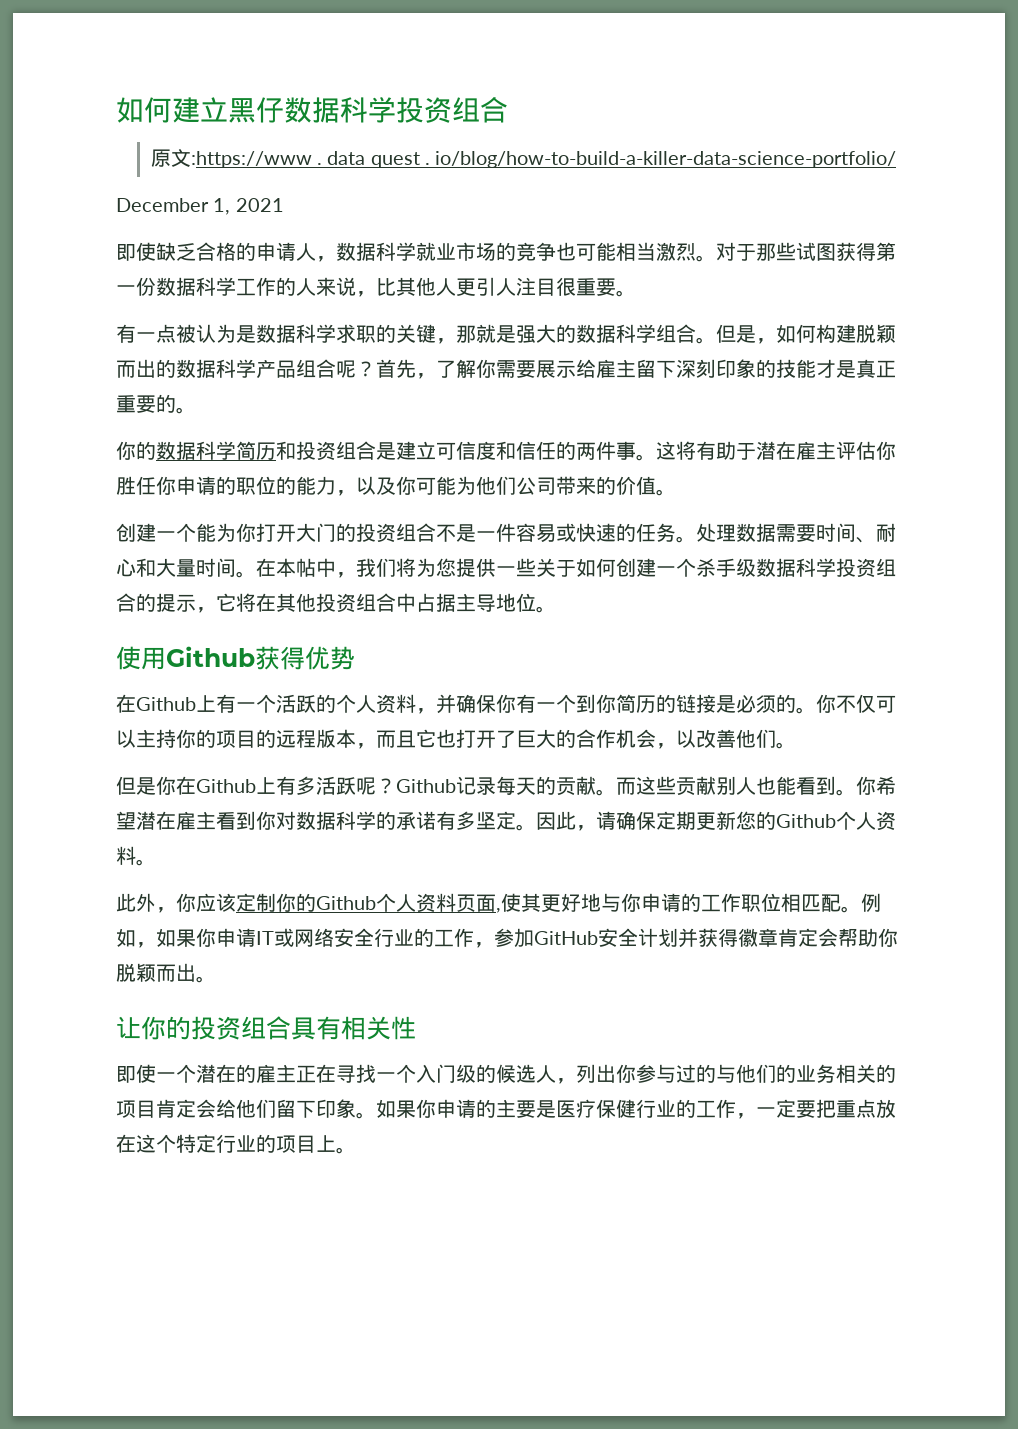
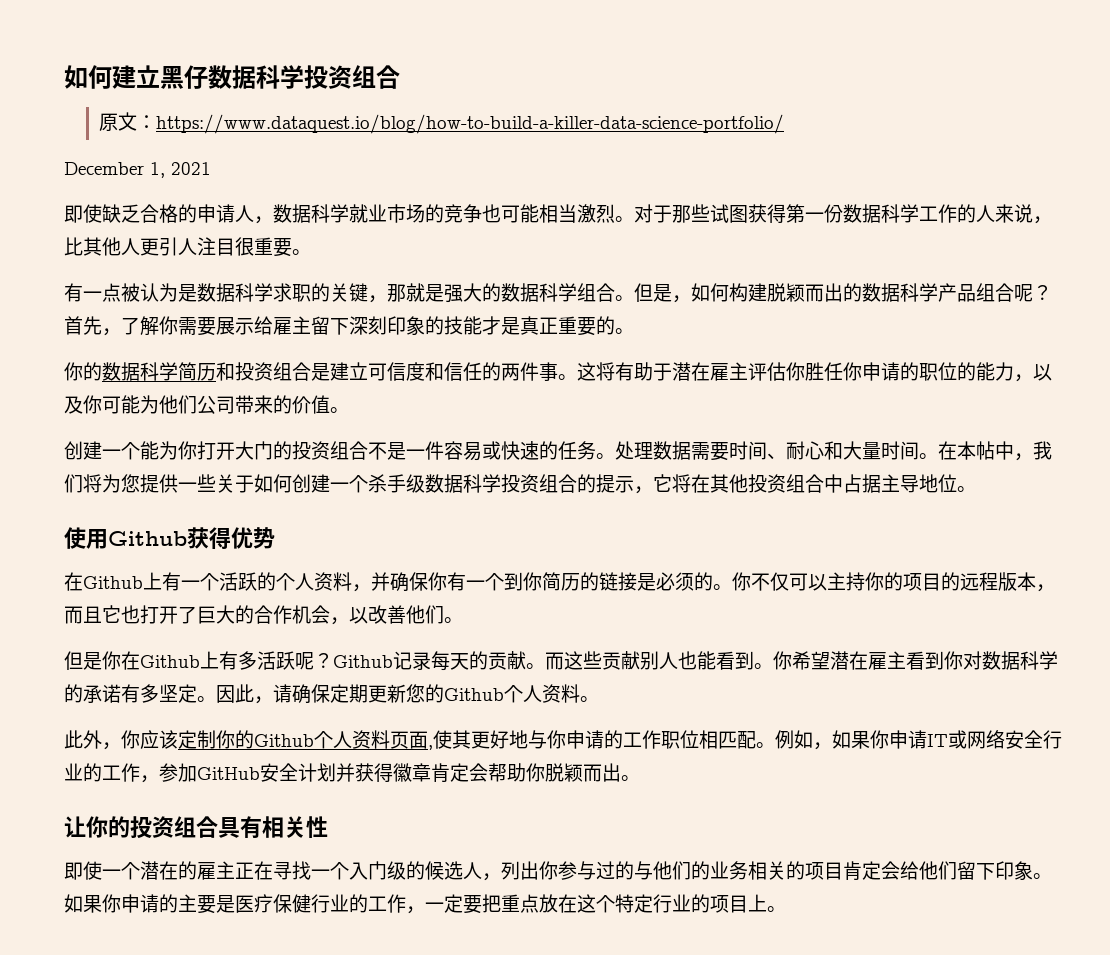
[190,151,897,168] :https://www . data quest . io/blog/how-to-build-a-killer-data-science-portfolio/ -> [137,114,785,134] ：https://www.dataquest.io/blog/how-to-build-a-killer-data-science-portfolio/

